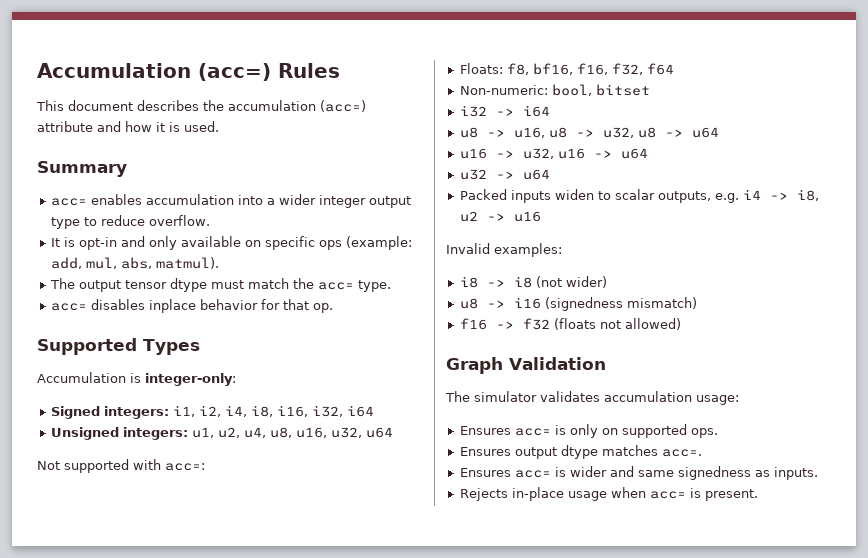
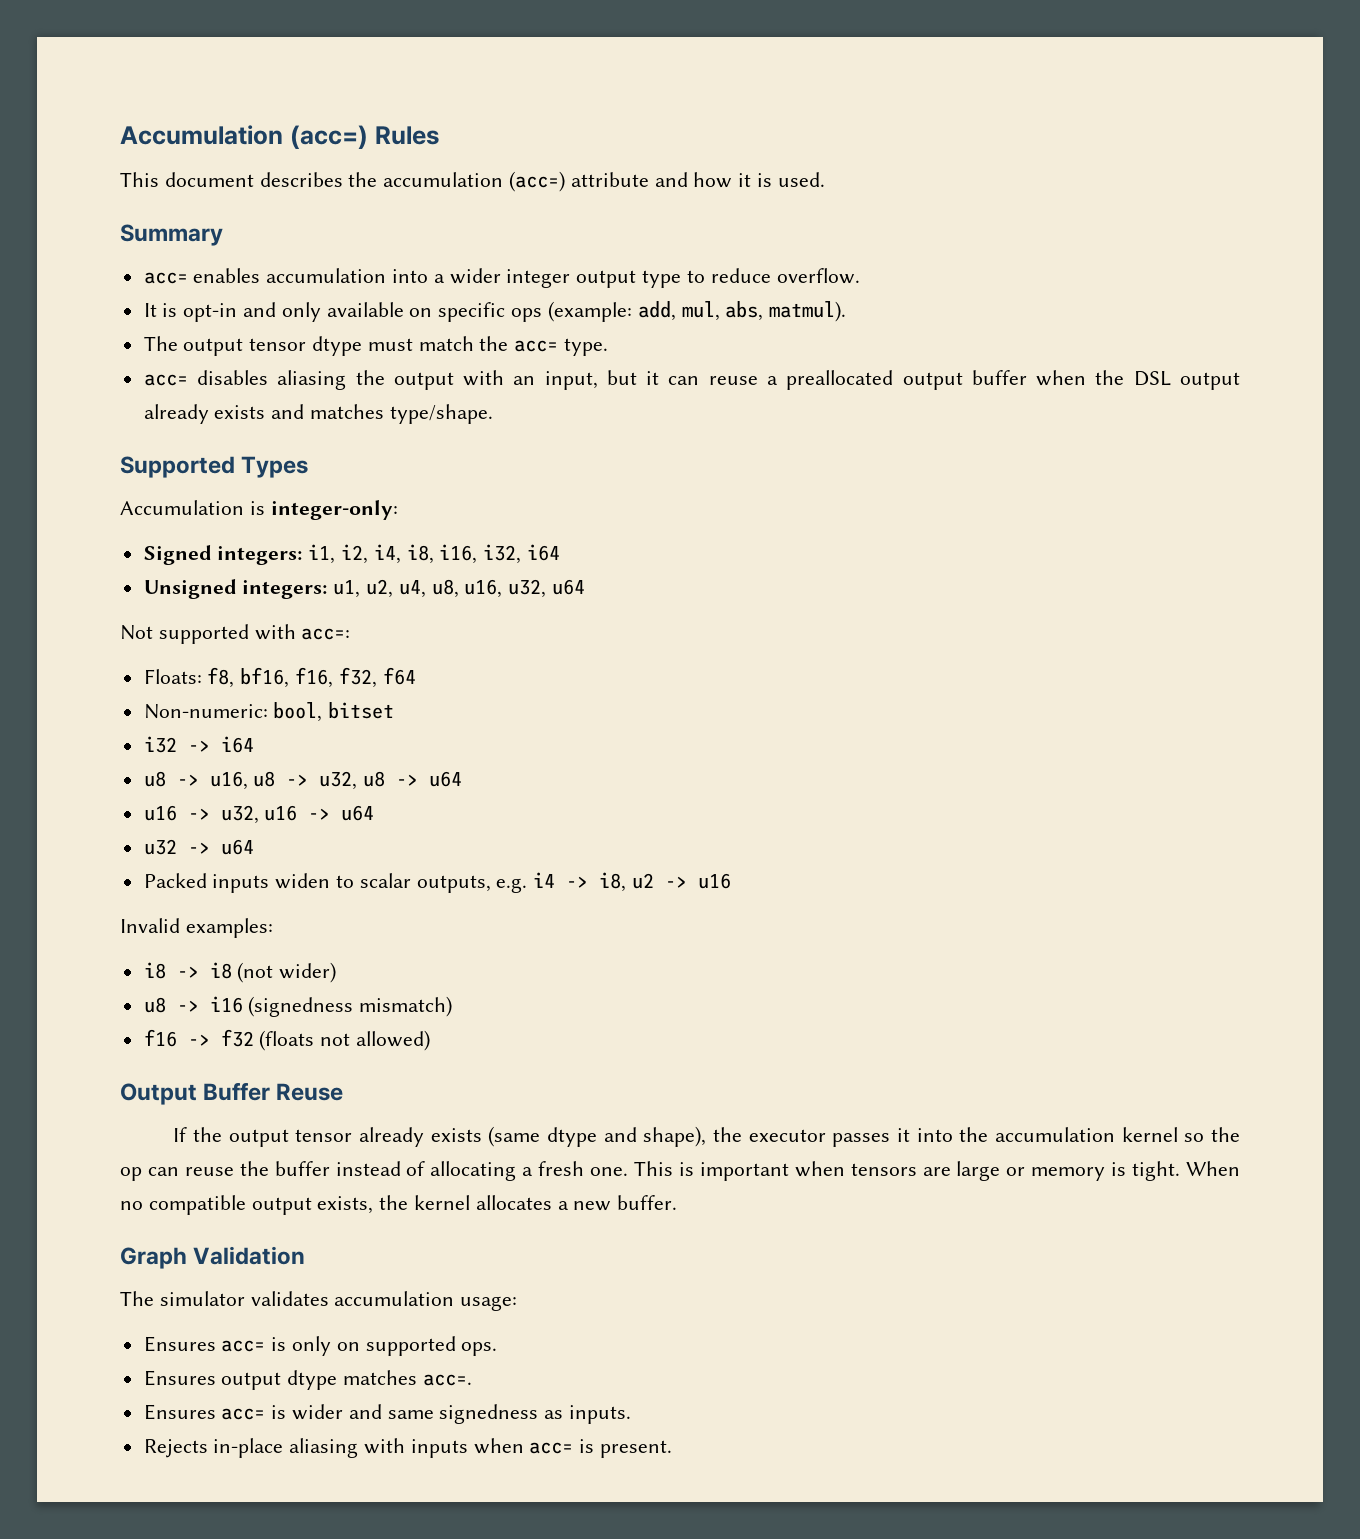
[148,299,333,313] inplace behavior for that op. -> [277,370,1240,390] [143,404,493,424] aliasing the output with an input, but it can reuse a preallocated output buffer when the DSL output already exists and matches type/shape.
(681, 324) none -> [120,1082,344,1105] [173,1126,1241,1147] [120,1161,1240,1181] [120,1195,678,1215] // Output Buffer Reuse // If the output tensor already exists (same dtype and shape), the executor passes it into the accumulation kernel so the op can reuse the buffer instead of allocating a fresh one. This is important when tensors are large or memory is tight. When no compatible output exists, the kernel allocates a new buffer.
[567,491,607,501] usage -> [289,1438,468,1458] aliasing with inputs

